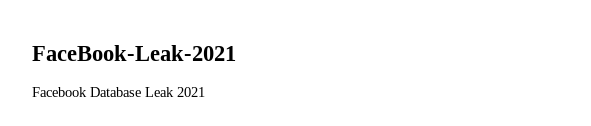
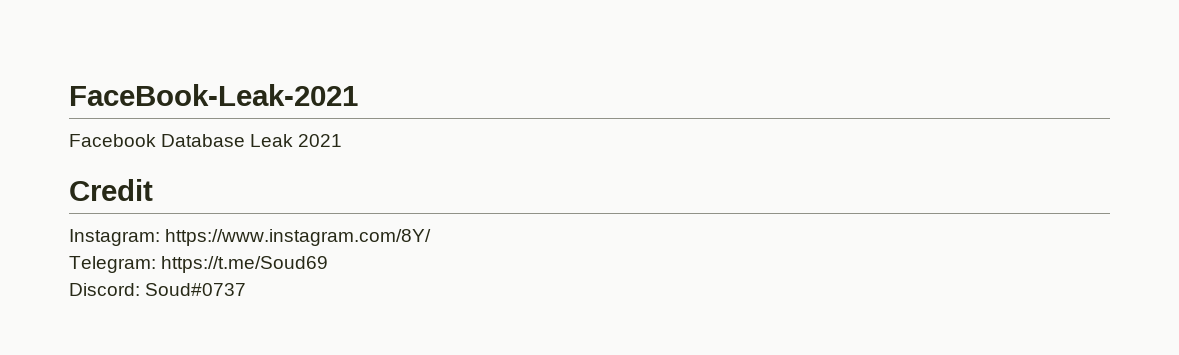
(205, 92) none -> [69,179,153,201] [69,229,432,246] [69,256,329,273] [69,283,247,296] // Credit // Instagram: https://www.instagram.com/8Y/ // Telegram: https://t.me/Soud69 // Discord: Soud#0737

